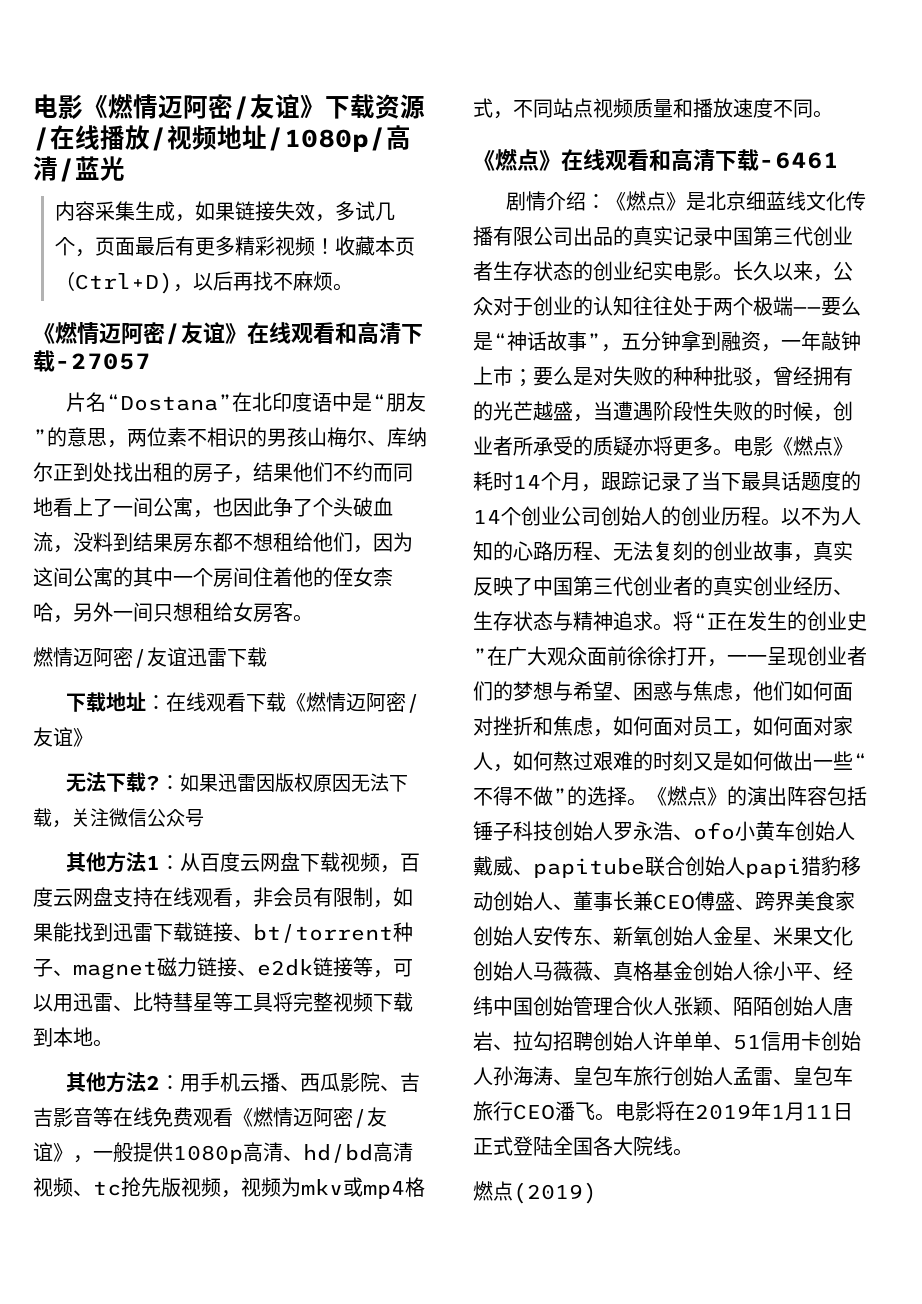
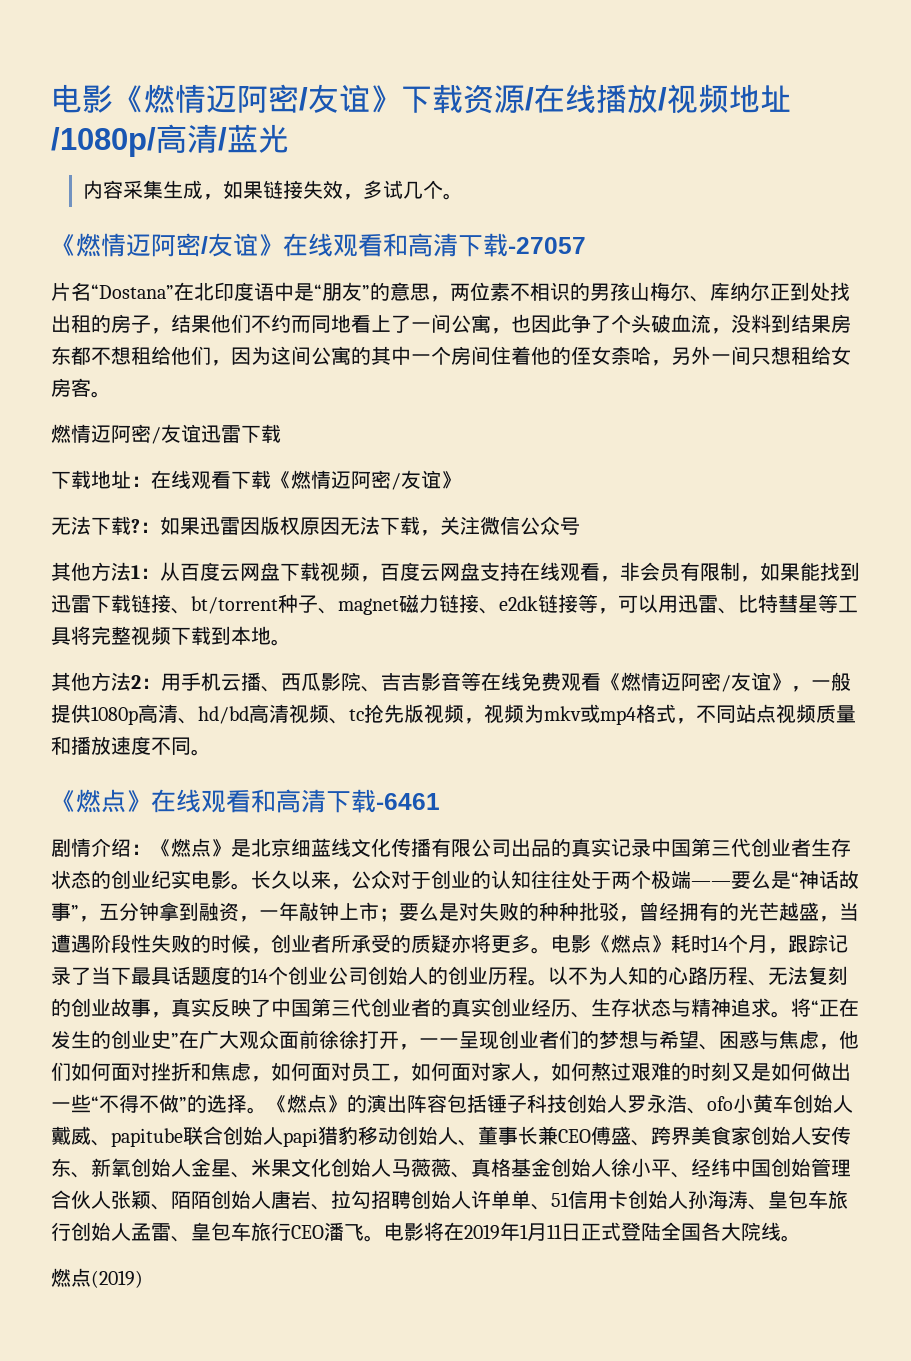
[75,236,416,257] [55,271,334,294] ，页面最后有更多精彩视频！收藏本页（Ctrl+D)，以后再找不麻烦 -> (444, 189) none

